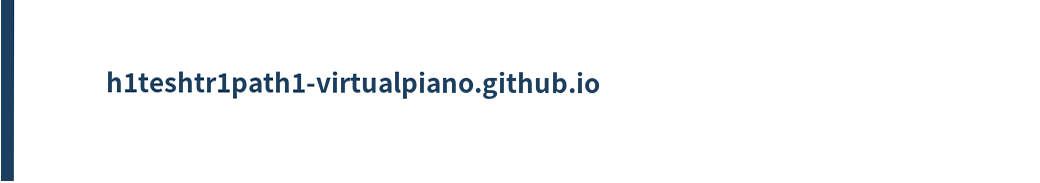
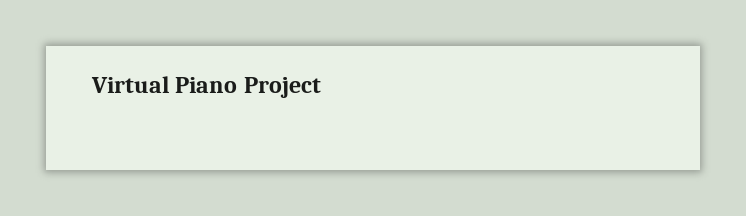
[105,70,601,100] h1teshtr1path1-virtualpiano.github.io -> [91,76,321,98] Virtual Piano Project

